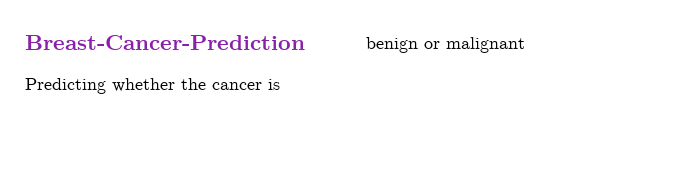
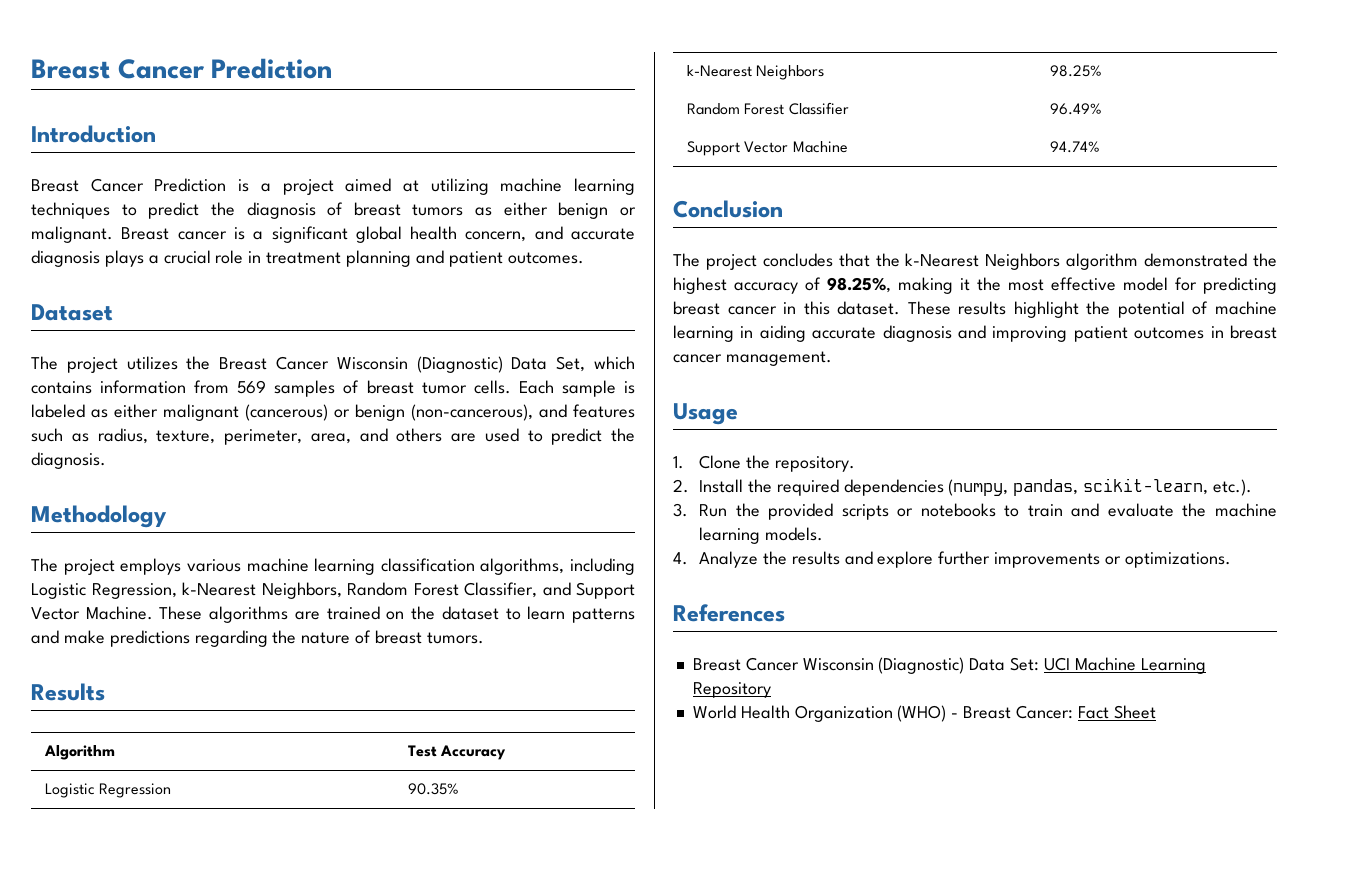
[25,35,305,50] [25,78,280,94] [366,37,525,53] Breast-Cancer-Prediction // Predicting whether the cancer is benign or malignant -> [31,58,333,79] [31,125,156,143] [31,178,635,195] [31,202,636,219] [31,226,635,243] [31,250,584,267] [31,304,113,321] [31,356,635,373] [31,380,635,397] [31,404,635,421] [31,428,635,445] [31,452,106,469] [31,505,167,528] [31,558,635,575] [31,582,635,599] [31,606,636,623] [31,630,484,647] [31,683,105,701] [44,745,116,760] [408,745,507,760] [45,783,172,798] [408,783,460,795] [687,65,825,80] [1050,65,1103,77] [687,102,849,115] [1050,103,1103,115] [687,141,848,156] [1050,141,1101,153] [673,200,783,218] [673,253,1277,270] [673,277,1277,294] [673,301,1277,318] [673,325,1277,342] [673,351,832,366] [673,403,738,425] [673,455,855,472] [673,478,1253,496] [673,503,1277,520] [699,527,823,544] [673,551,1231,568] [673,604,785,622] [692,657,1206,674] [692,682,771,698] [692,705,1156,722] Breast Cancer Prediction // Introduction // Breast Cancer Prediction is a project aimed at utilizing machine learning techniques to predict the diagnosis of breast tumors as either benign or malignant. Breast cancer is a significant global health concern, and accurate diagnosis plays a crucial role in treatment planning and patient outcomes. // Dataset // The project utilizes the Breast Cancer Wisconsin (Diagnostic) Data Set, which contains information from 569 samples of breast tumor cells. Each sample is labeled as either malignant (cancerous) or benign (non-cancerous), and features such as radius, texture, perimeter, area, and others are used to predict the diagnosis. // Methodology // The project employs various machine learning classification algorithms, including Logistic Regression, k-Nearest Neighbors, Random Forest Classifier, and Support Vector Machine. These algorithms are trained on the dataset to learn patterns and make predictions regarding the nature of breast tumors. // Results // Algorithm | Test Accuracy // Logistic Regression | 90.35% // k-Nearest Neighbors | 98.25% // Random Forest Classifier | 96.49% // Support Vector Machine | 94.74% // Conclusion // The project concludes that the k-Nearest Neighbors algorithm demonstrated the highest accuracy of 98.25%, making it the most effective model for predicting breast cancer in this dataset. These results highlight the potential of machine learning in aiding accurate diagnosis and improving patient outcomes in breast cancer management. // Usage // 1. Clone the repository. // 2. Install the required dependencies (numpy, pandas, scikit-learn, etc.). // 3. Run the provided scripts or notebooks to train and evaluate the machine learning models. // 4. Analyze the results and explore further improvements or optimizations. // References // Breast Cancer Wisconsin (Diagnostic) Data Set: UCI Machine Learning Repository // World Health Organization (WHO) - Breast Cancer: Fact Sheet

